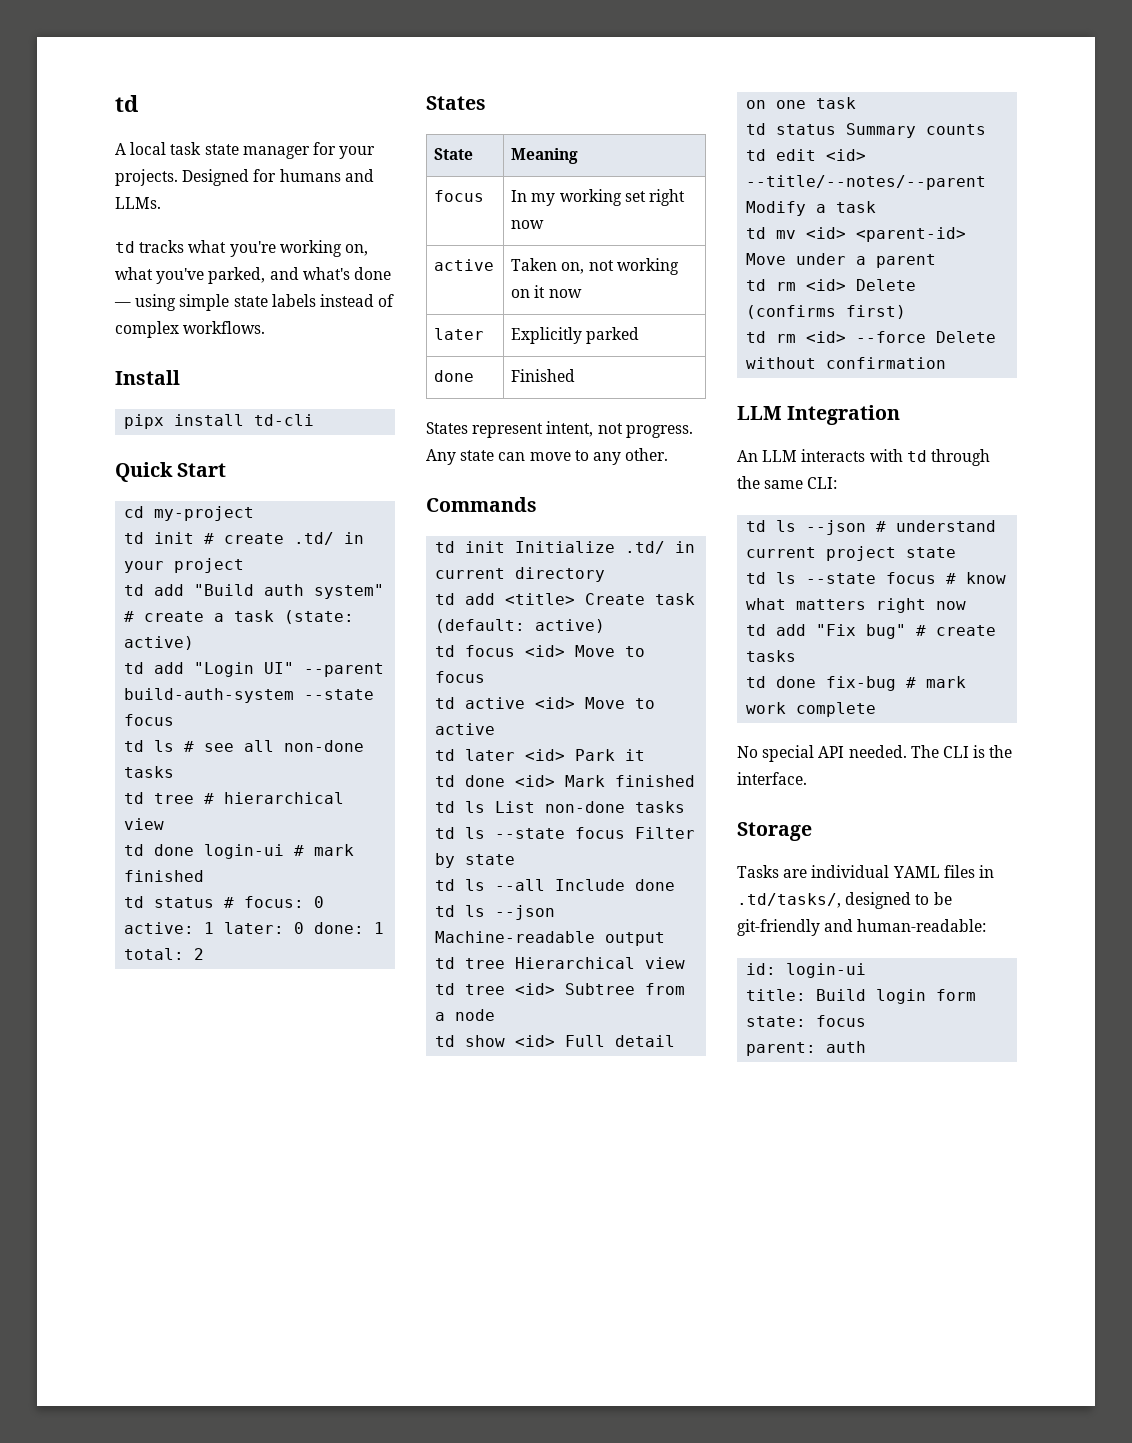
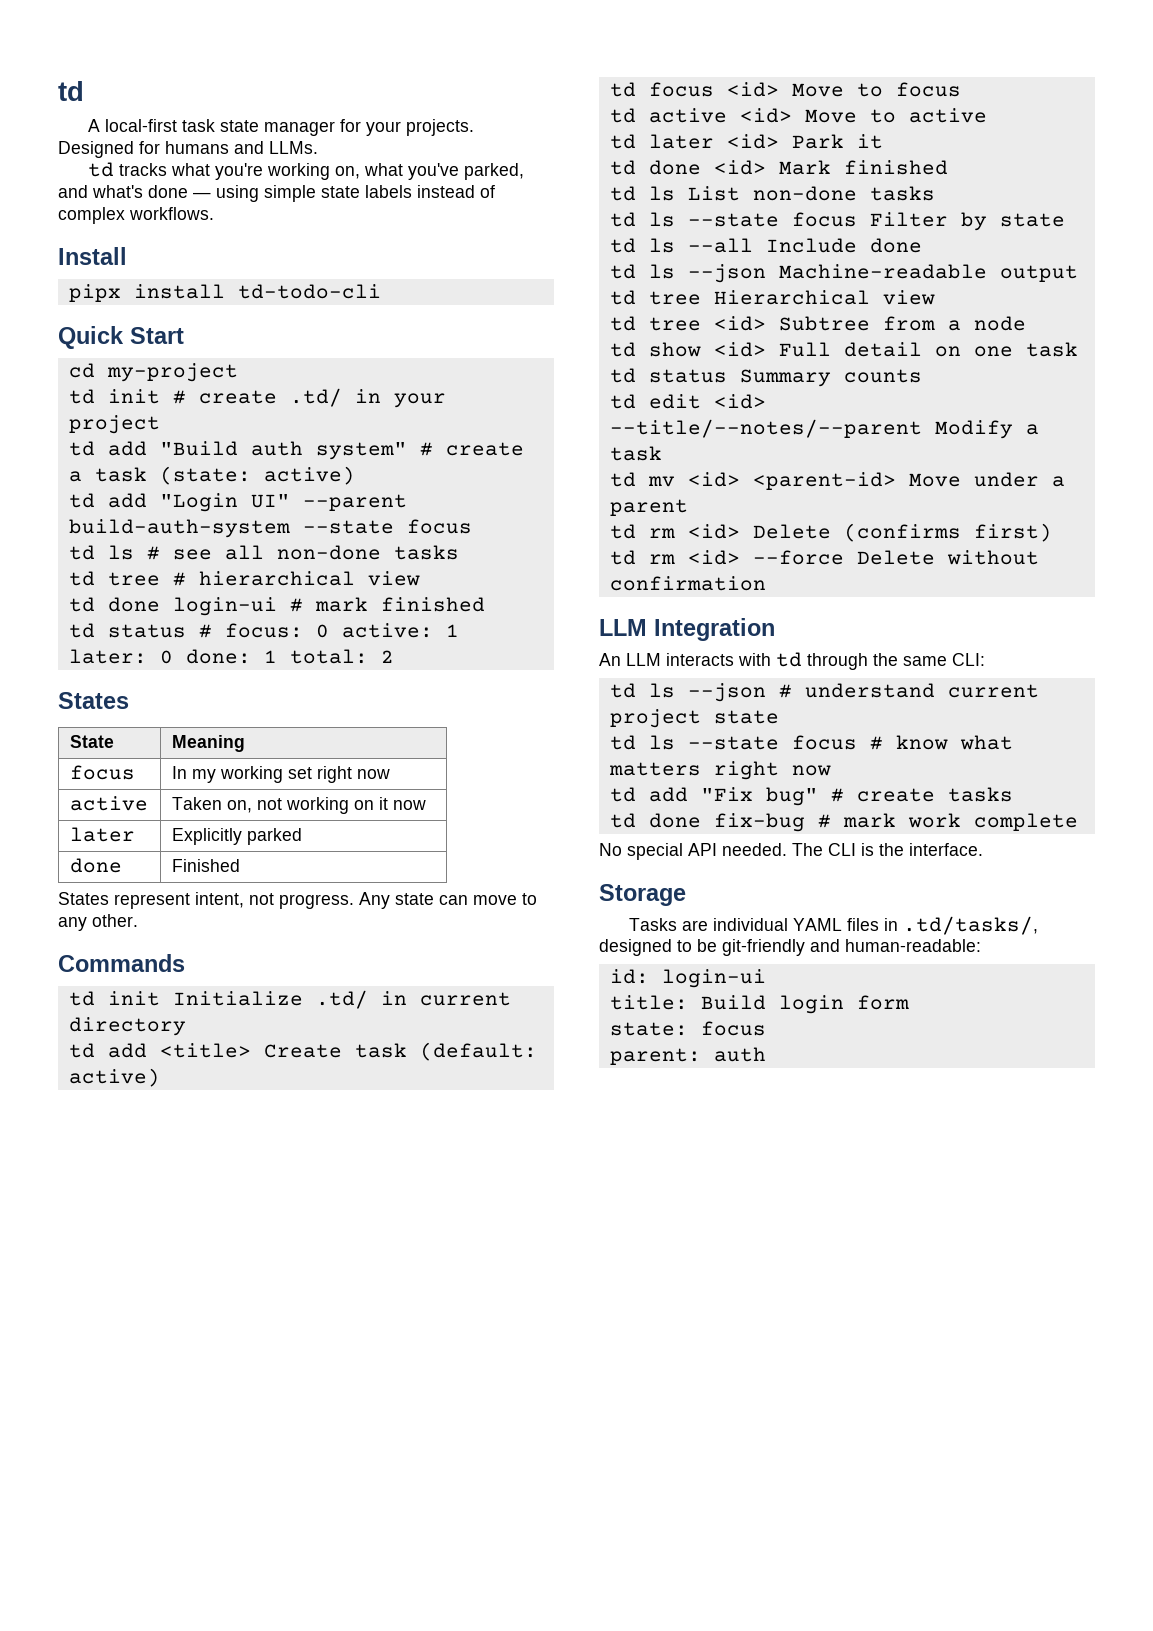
[130,142,167,155] local -> [105,119,178,132] local-first
[254,414,315,426] td-cli -> [237,284,381,299] td-todo-cli

